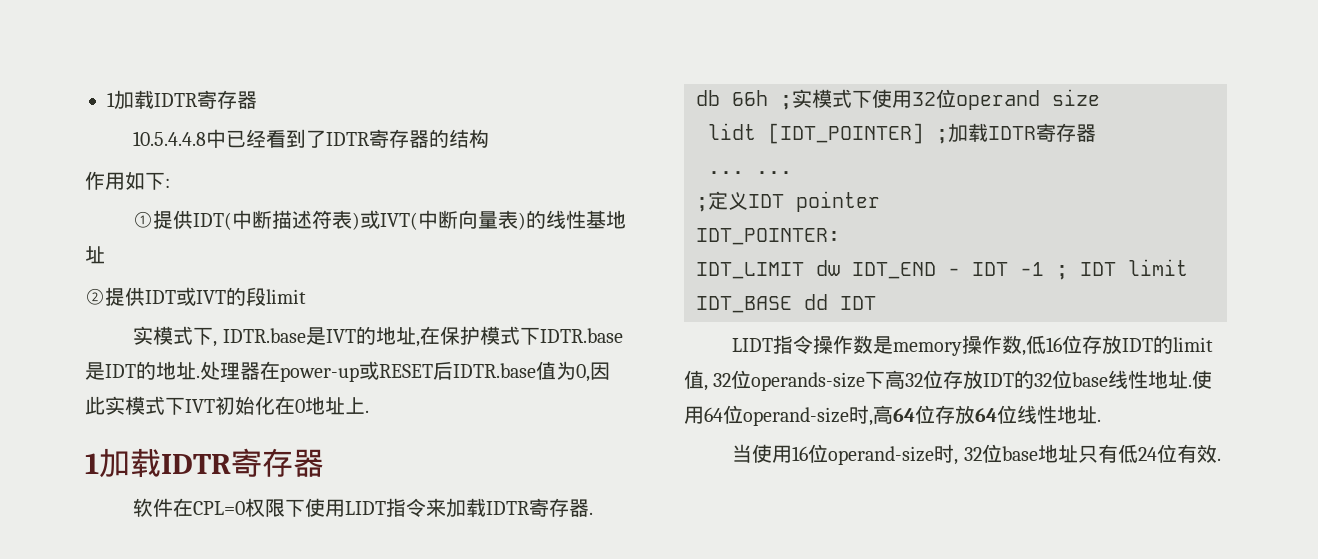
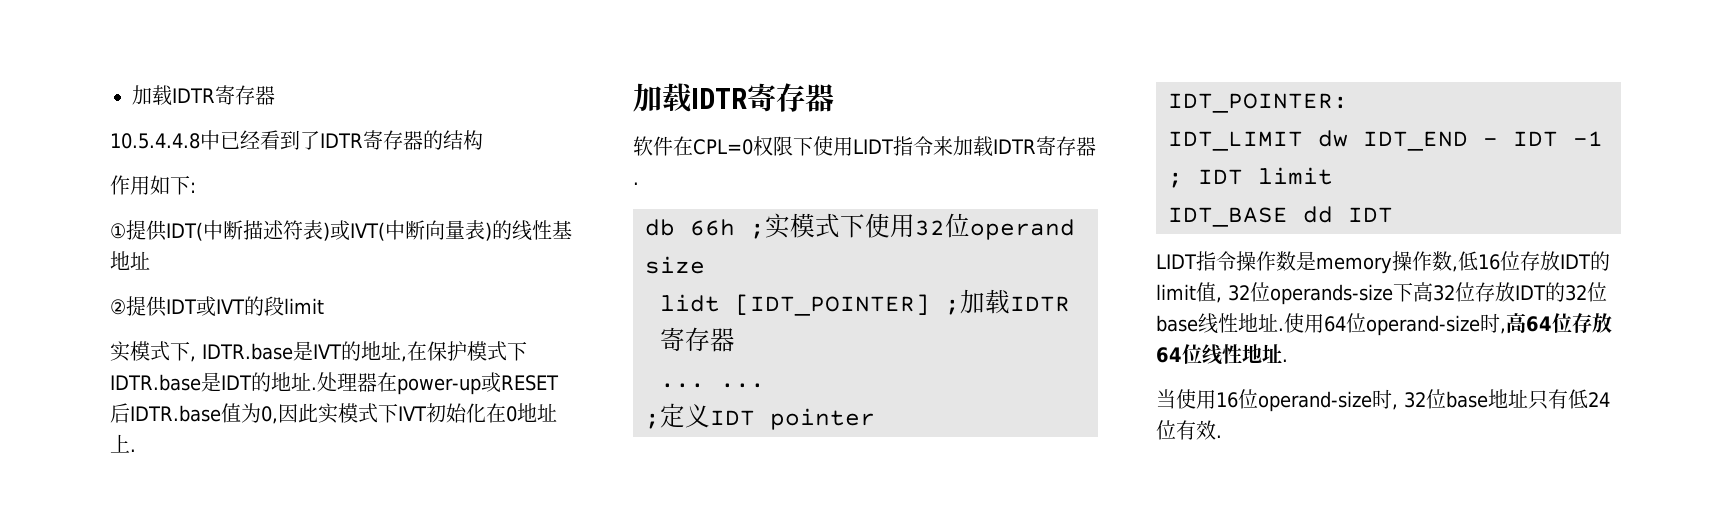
[107,92,115,107] 1 -> (132, 95) none
[85,453,99,474] 1 -> (136, 450) none

